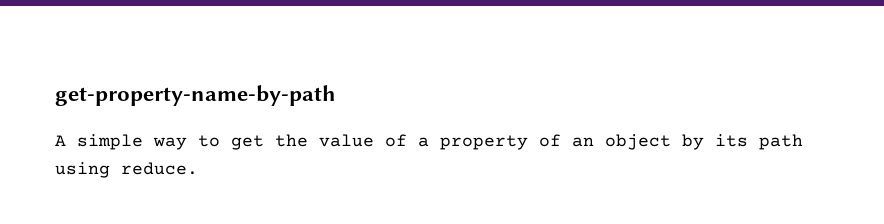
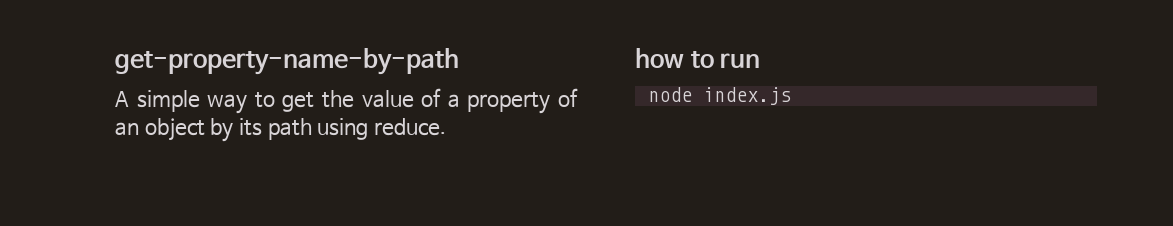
(198, 168) none -> [635,48,761,68] [647,87,791,105] // how to run // node index.js

